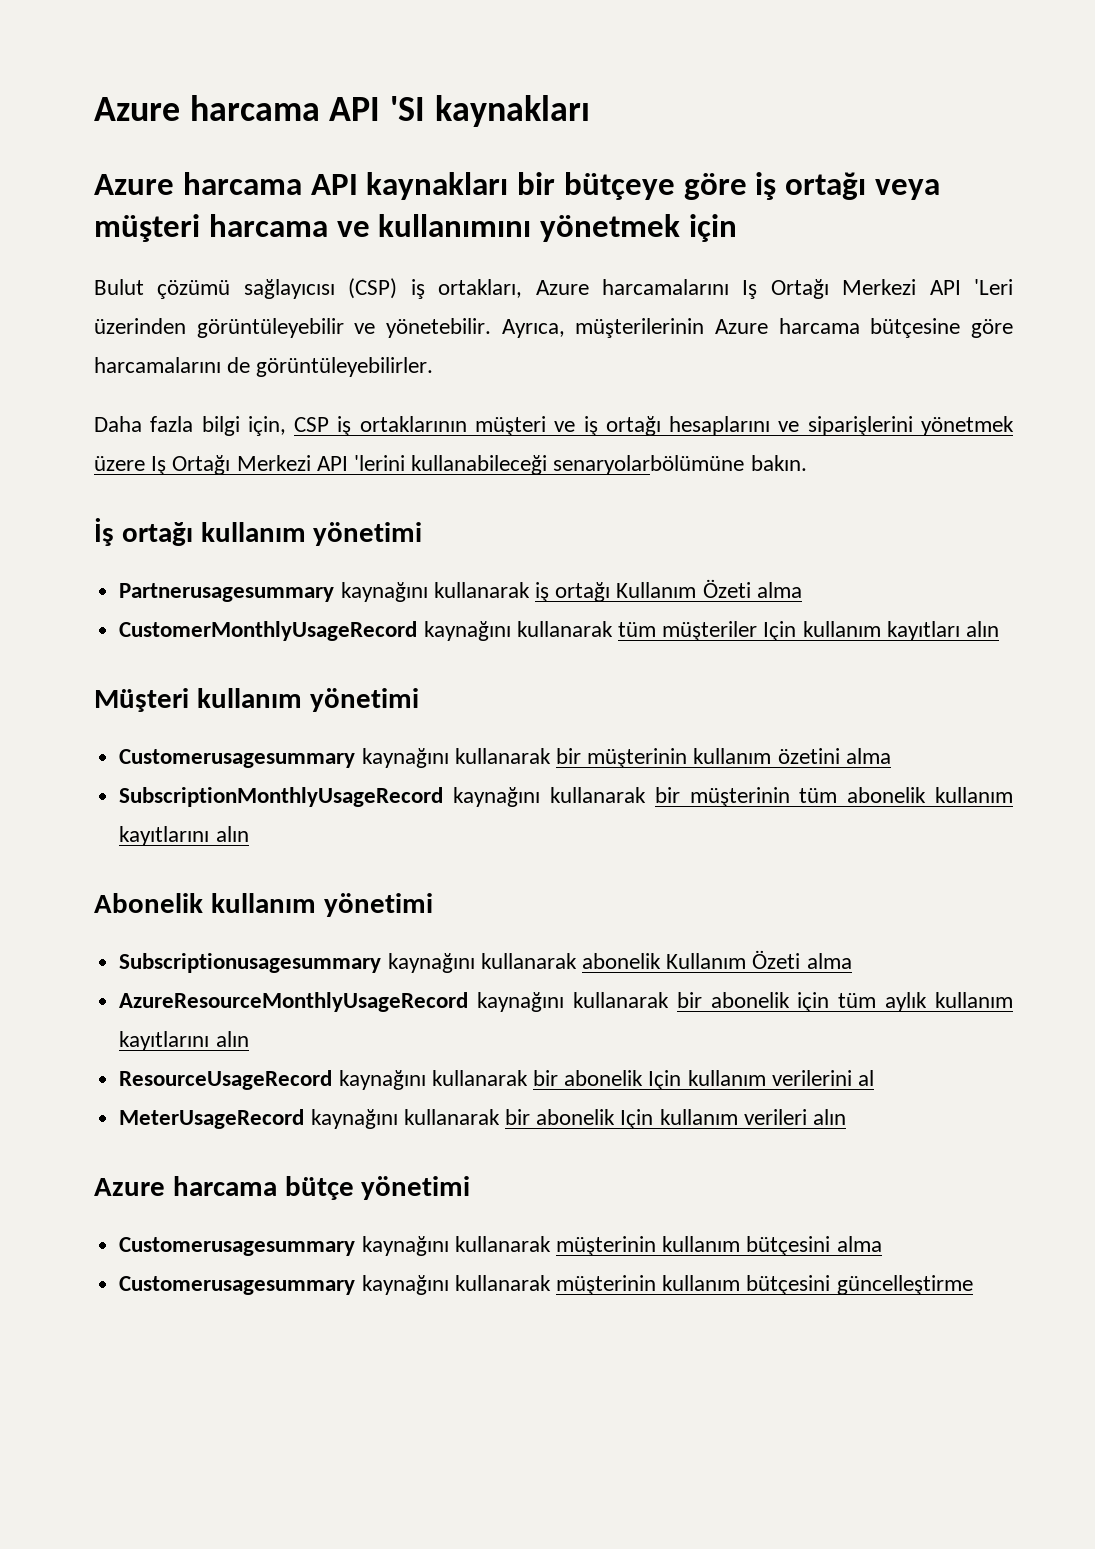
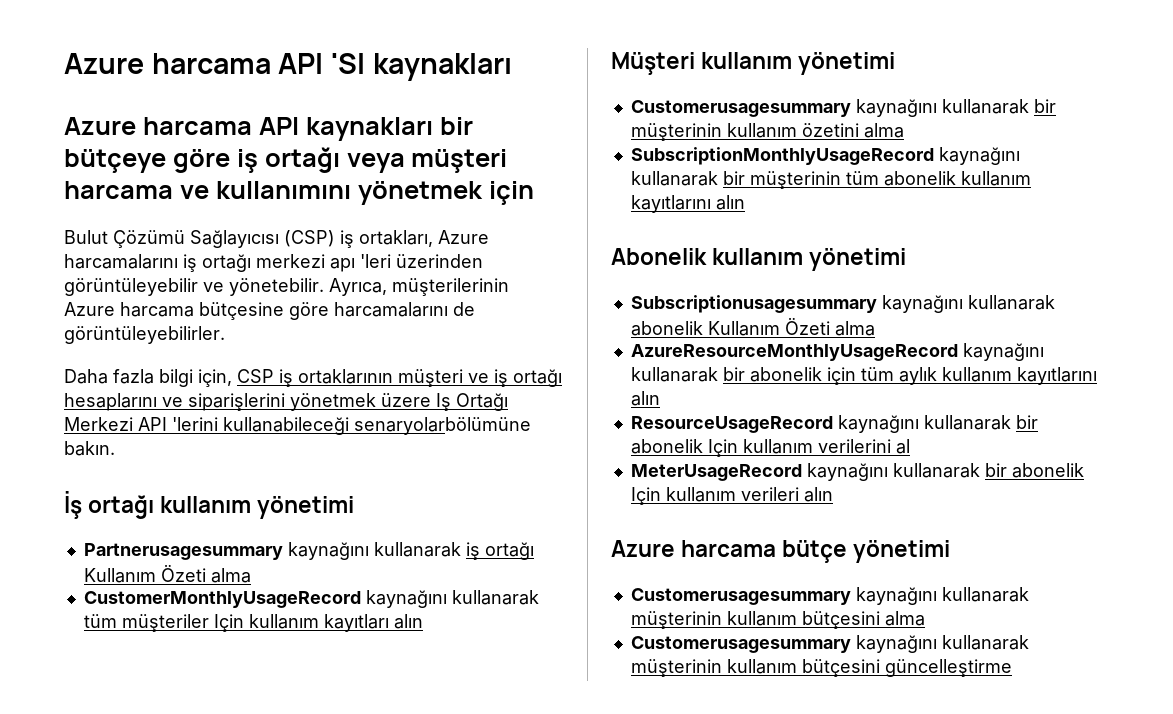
[157,279,335,299] çözümü sağlayıcısı -> [113,230,279,248] Çözümü Sağlayıcısı
[742,279,1013,299] Iş Ortağı Merkezi API 'Leri -> [183,254,391,272] iş ortağı merkezi apı 'leri

